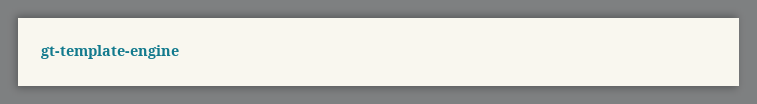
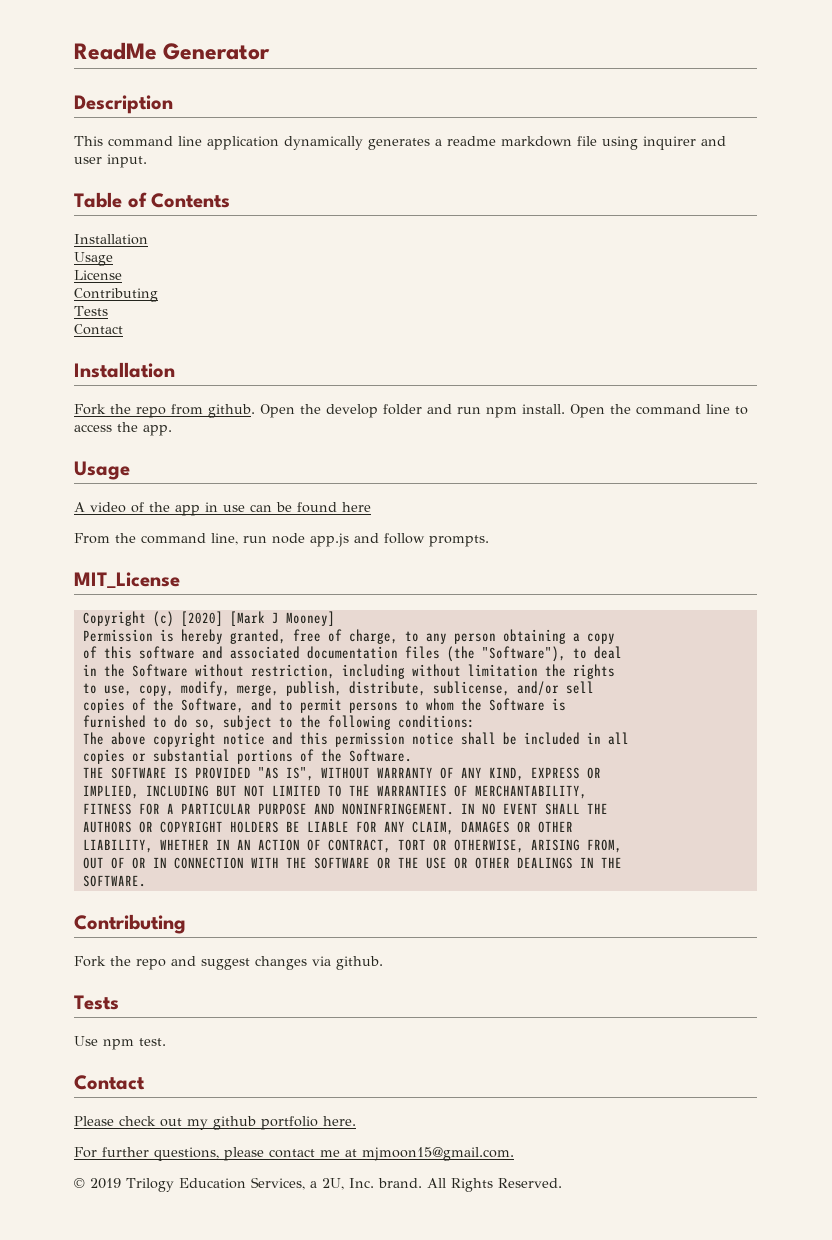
[41,45,179,59] gt-template-engine -> [74,42,271,60] [74,95,173,114] [74,136,726,150] [74,154,147,168] [74,192,231,208] [74,234,148,245] [74,252,113,266] [74,270,122,280] [74,288,158,302] [74,306,108,316] [74,324,123,335] [74,362,175,378] [74,404,748,418] [74,422,172,436] [74,461,130,480] [74,502,371,516] [74,533,489,547] [74,572,180,588] [82,611,335,627] [82,629,615,644] [82,646,622,662] [82,664,615,679] [82,681,594,696] [82,698,566,713] [82,715,475,730] [82,732,629,747] [82,749,412,764] [82,767,601,781] [82,785,587,799] [82,803,608,815] [82,821,573,835] [82,839,622,853] [82,857,622,869] [82,875,146,887] [74,914,186,934] [74,956,383,970] [74,995,119,1010] [74,1036,166,1050] [74,1075,145,1090] [74,1116,356,1130] [74,1147,514,1161] [74,1177,562,1192] ReadMe Generator // Description // This command line application dynamically generates a readme markdown file using inquirer and user input. // Table of Contents // Installation // Usage // License // Contributing // Tests // Contact // Installation // Fork the repo from github. Open the develop folder and run npm install. Open the command line to access the app. // Usage // A video of the app in use can be found here // From the command line, run node app.js and follow prompts. // MIT_License // Copyright (c) [2020] [Mark J Mooney] // Permission is hereby granted, free of charge, to any person obtaining a copy // of this software and associated documentation files (the "Software"), to deal // in the Software without restriction, including without limitation the rights // to use, copy, modify, merge, publish, distribute, sublicense, and/or sell // copies of the Software, and to permit persons to whom the Software is // furnished to do so, subject to the following conditions: // The above copyright notice and this permission notice shall be included in all // copies or substantial portions of the Software. // THE SOFTWARE IS PROVIDED "AS IS", WITHOUT WARRANTY OF ANY KIND, EXPRESS OR // IMPLIED, INCLUDING BUT NOT LIMITED TO THE WARRANTIES OF MERCHANTABILITY, // FITNESS FOR A PARTICULAR PURPOSE AND NONINFRINGEMENT. IN NO EVENT SHALL THE // AUTHORS OR COPYRIGHT HOLDERS BE LIABLE FOR ANY CLAIM, DAMAGES OR OTHER // LIABILITY, WHETHER IN AN ACTION OF CONTRACT, TORT OR OTHERWISE, ARISING FROM, // OUT OF OR IN CONNECTION WITH THE SOFTWARE OR THE USE OR OTHER DEALINGS IN THE // SOFTWARE. // Contributing // Fork the repo and suggest changes via github. // Tests // Use npm test. // Contact // Please check out my github portfolio here. // For further questions, please contact me at mjmoon15@gmail.com. // © 2019 Trilogy Education Services, a 2U, Inc. brand. All Rights Reserved.

